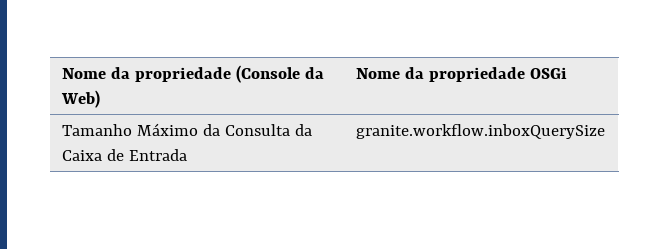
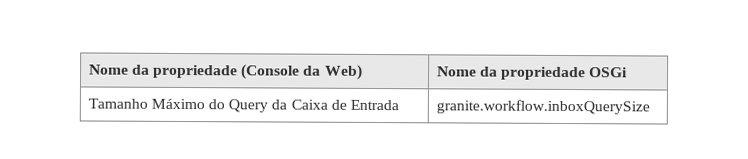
[202,124,290,136] da Consulta -> [208,99,269,113] do Query

